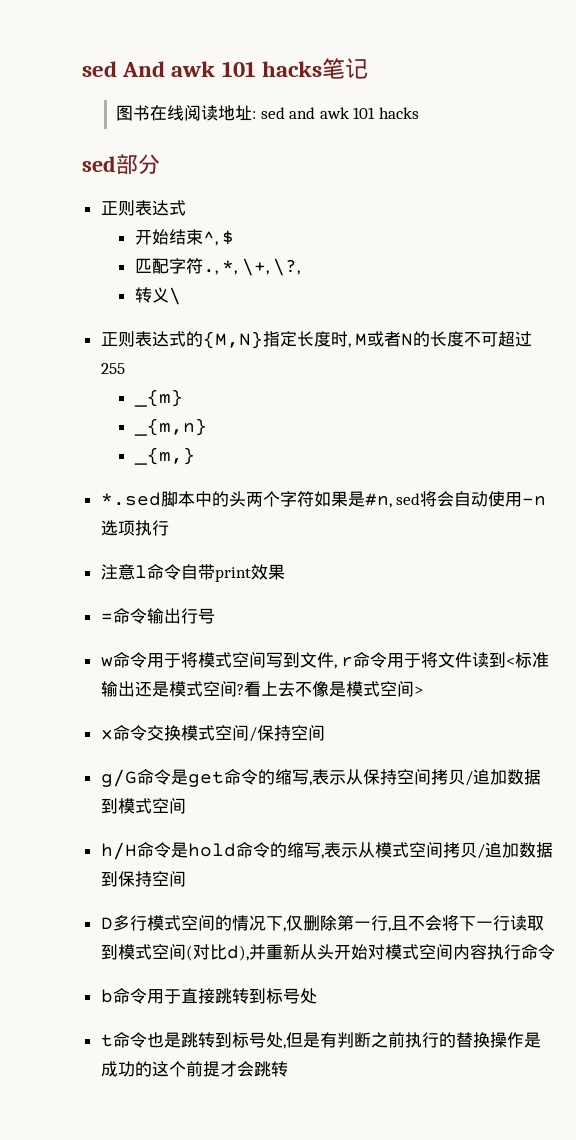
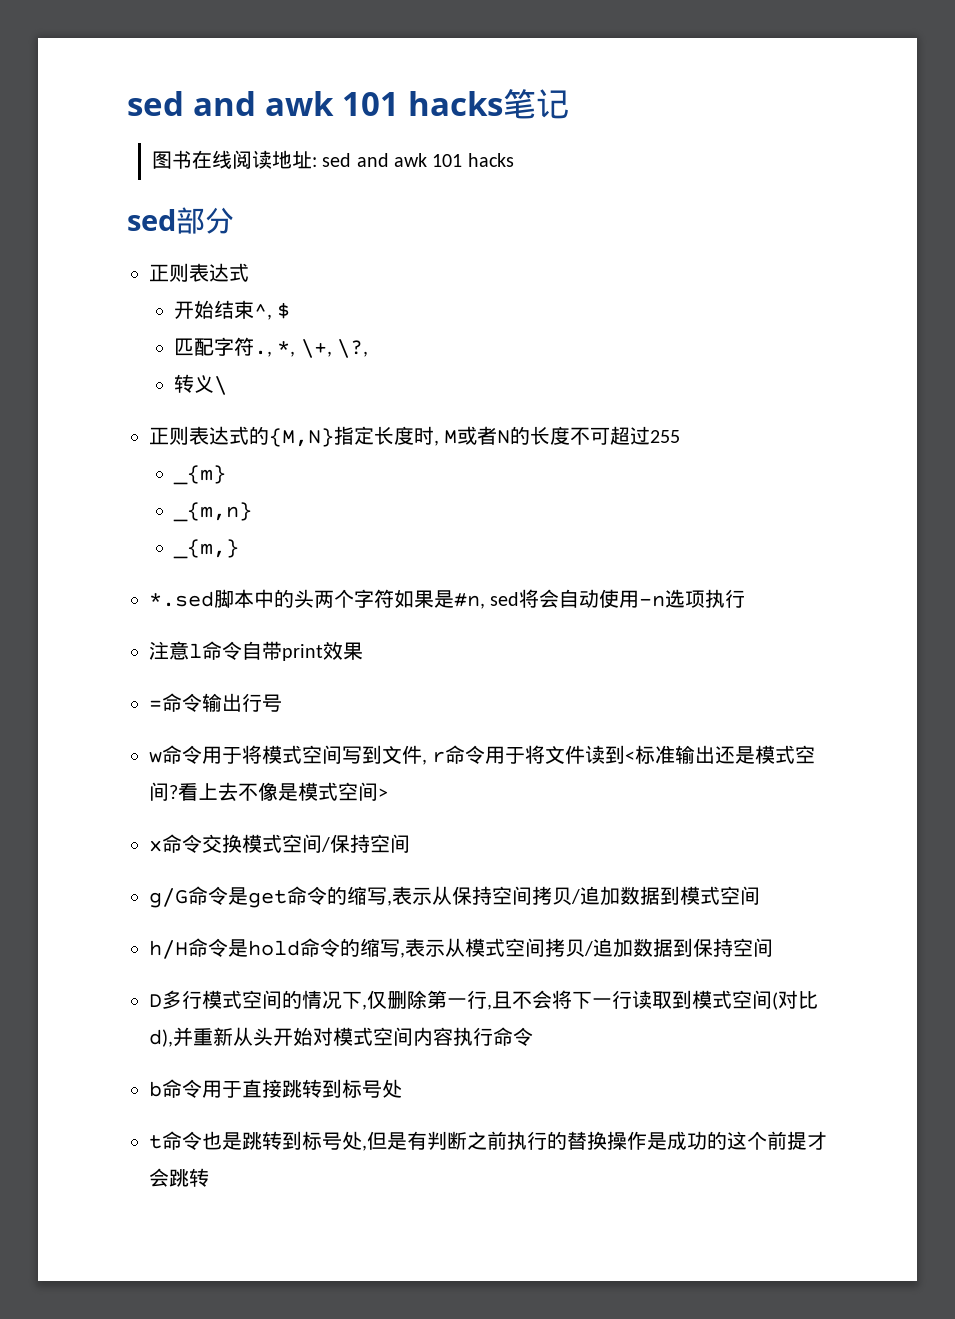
[82,61,166,77] sed And -> [127,91,256,116] sed and

